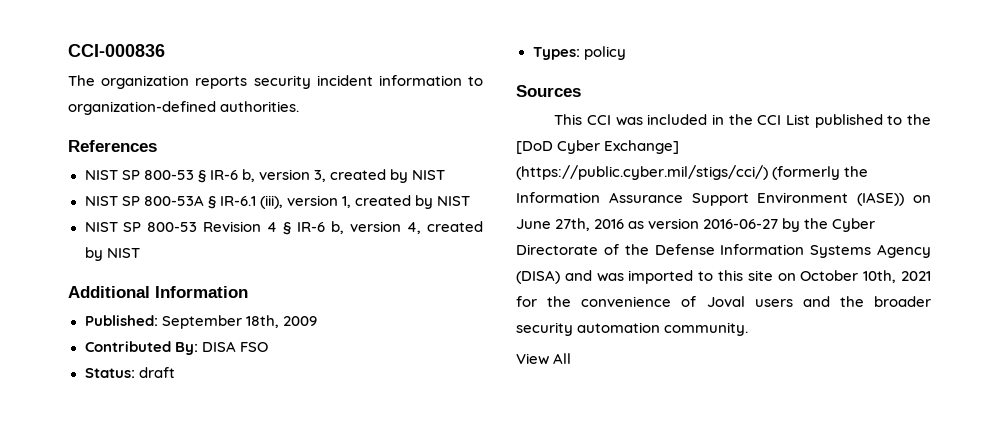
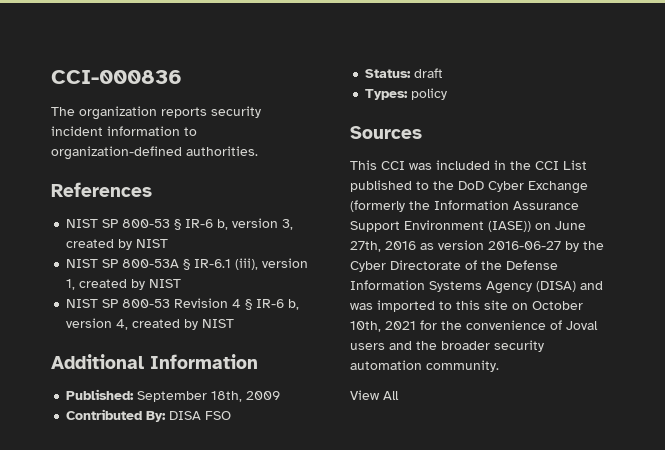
[516,140,680,154] [516,165,768,180] [DoD Cyber Exchange] (https://public.cyber.mil/stigs/cci/) -> [458,181,588,194] DoD Cyber Exchange

